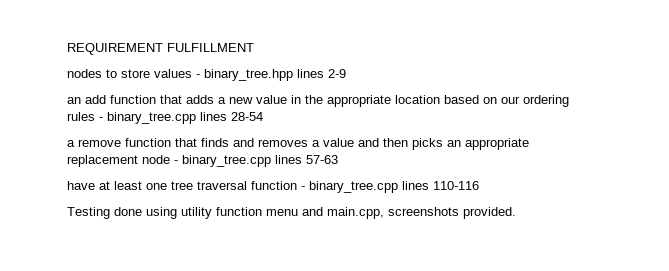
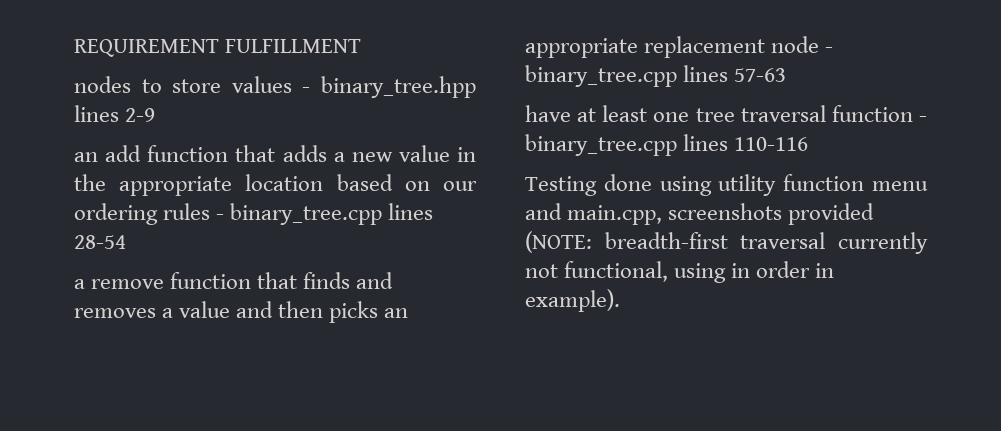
[463,207,516,219] provided. -> [788,203,875,225] [525,231,928,254] [525,261,835,283] [525,289,620,312] provided (NOTE: breadth-first traversal currently not functional, using in order in example).

